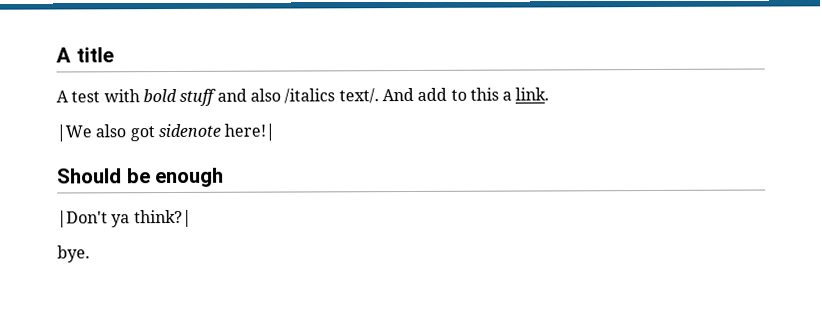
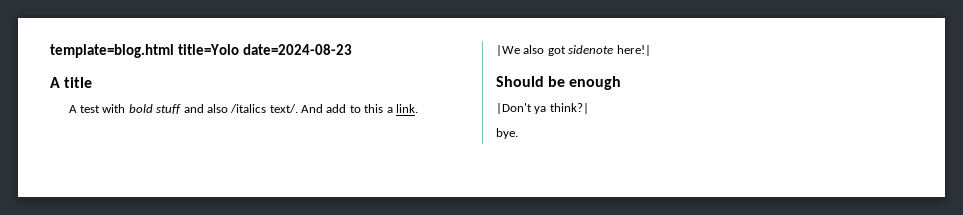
(56, 55) none -> [50,44,352,58] template=blog.html title=Yolo date=2024-08-23 //

